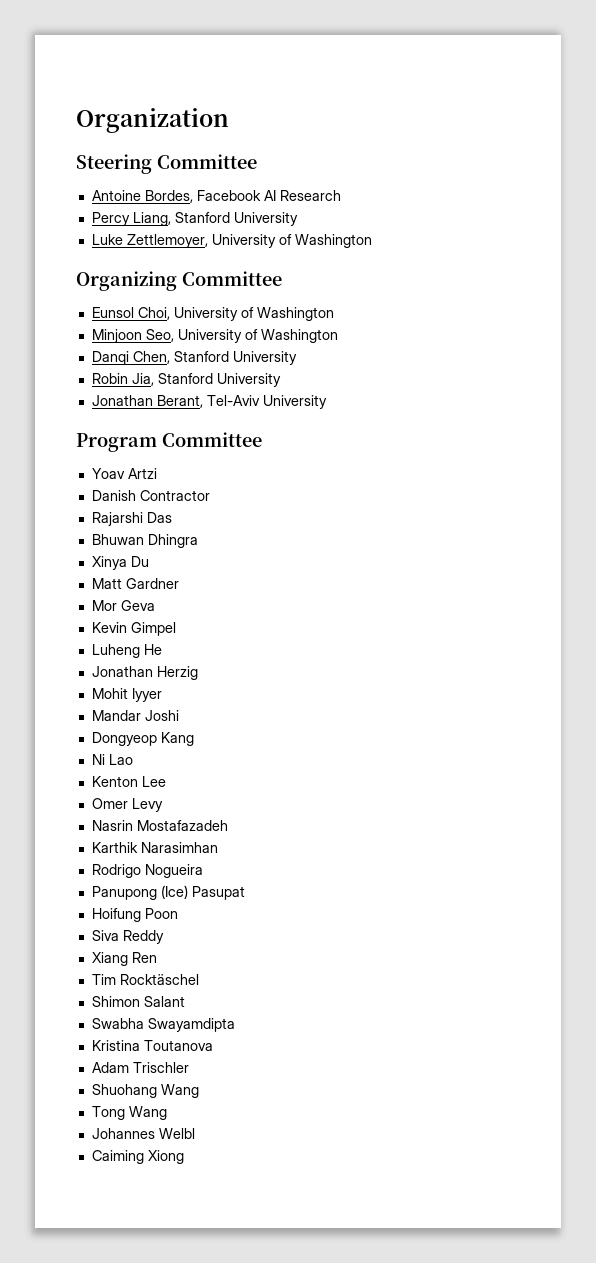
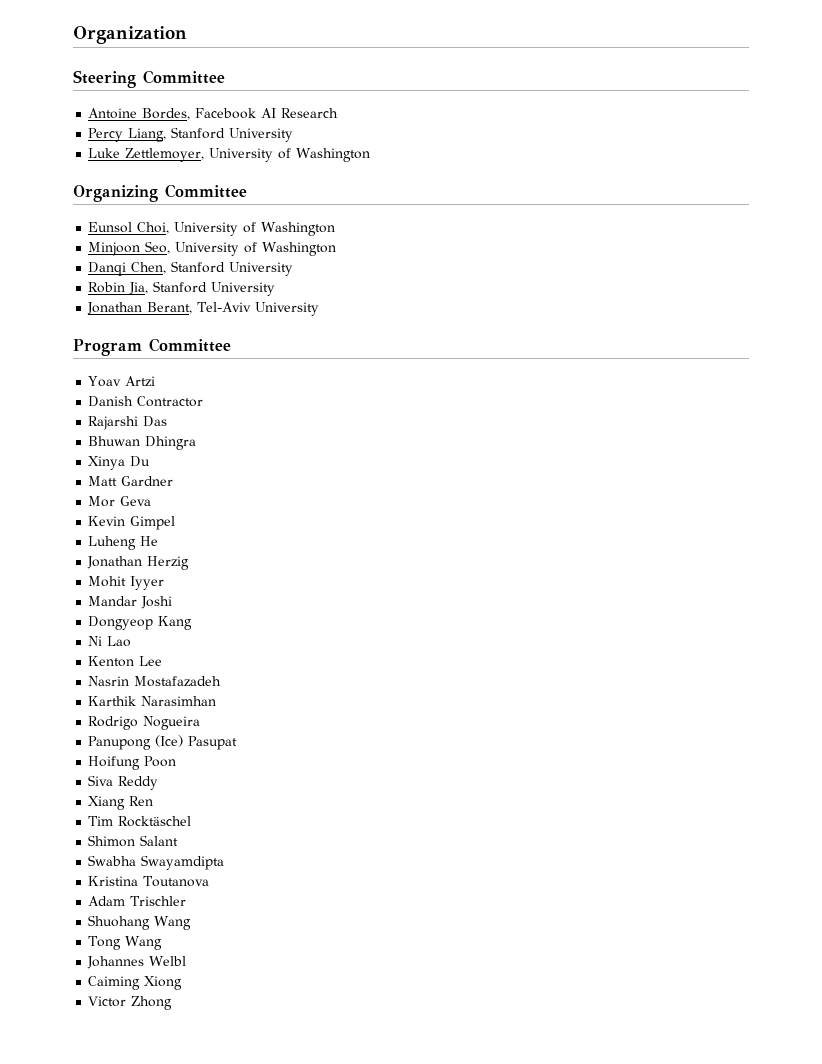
[91,798,163,812] // Omer Levy -> (163, 661) none
(184, 1157) none -> [88,996,173,1010] // Victor Zhong

